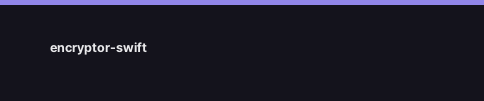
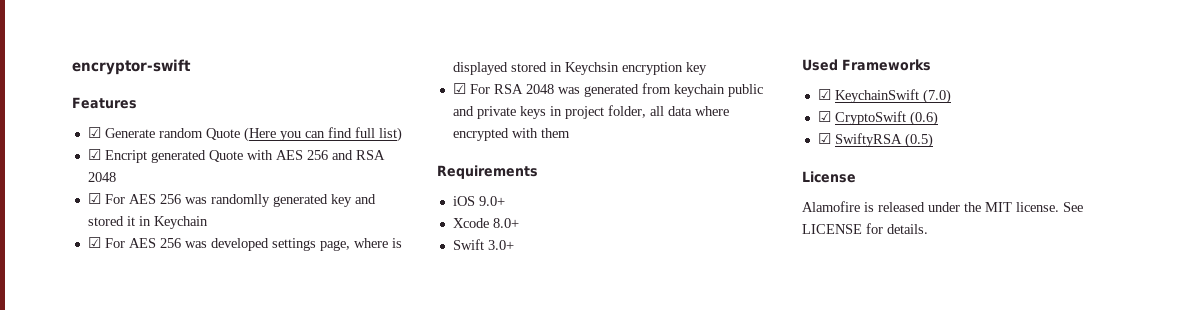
(147, 48) none -> [72,97,137,109] [87,127,402,142] [87,149,385,163] [87,172,116,182] [87,193,376,207] [87,216,208,229] [87,237,402,251] [452,62,707,75] [452,83,763,97] [452,105,729,119] [452,128,570,141] [437,165,538,179] [452,196,505,206] [452,218,519,228] [452,239,514,250] [802,59,931,71] [817,89,951,104] [817,111,938,126] [817,133,933,148] [802,171,856,183] [802,201,1083,212] [802,223,928,234] // Features // ☑ Generate random Quote (Here you can find full list) // ☑ Encript generated Quote with AES 256 and RSA 2048 // ☑ For AES 256 was randomlly generated key and stored it in Keychain // ☑ For AES 256 was developed settings page, where is displayed stored in Keychsin encryption key // ☑ For RSA 2048 was generated from keychain public and private keys in project folder, all data where encrypted with them // Requirements // iOS 9.0+ // Xcode 8.0+ // Swift 3.0+ // Used Frameworks // ☑ KeychainSwift (7.0) // ☑ CryptoSwift (0.6) // ☑ SwiftyRSA (0.5) // License // Alamofire is released under the MIT license. See LICENSE for details.

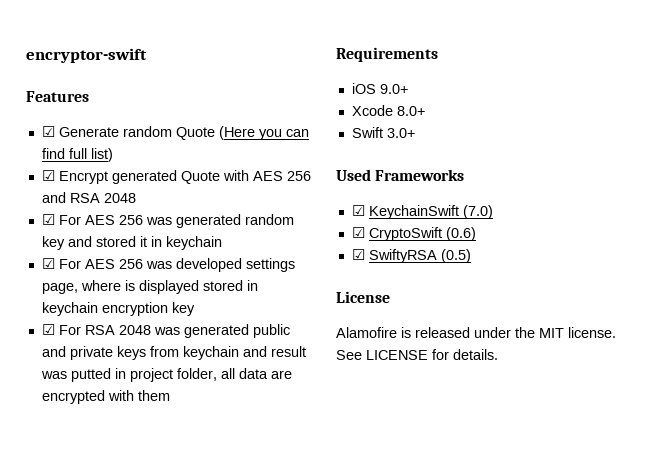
[104,150,147,163] Encript -> [58,171,108,184] Encrypt
[210,194,328,207] randomlly generated -> [175,214,294,228] generated random
[153,216,208,229] Keychain -> [165,236,222,250] keychain
[564,62,619,75] Keychsin -> [41,302,98,316] keychain
[641,83,725,97] from keychain -> (249, 331) none
(546, 112) none -> [149,346,306,360] [40,368,111,382] from keychain and result was putted
[694,106,729,116] where -> [270,370,292,379] are

